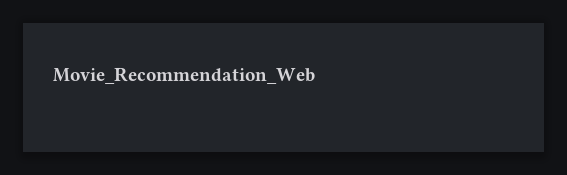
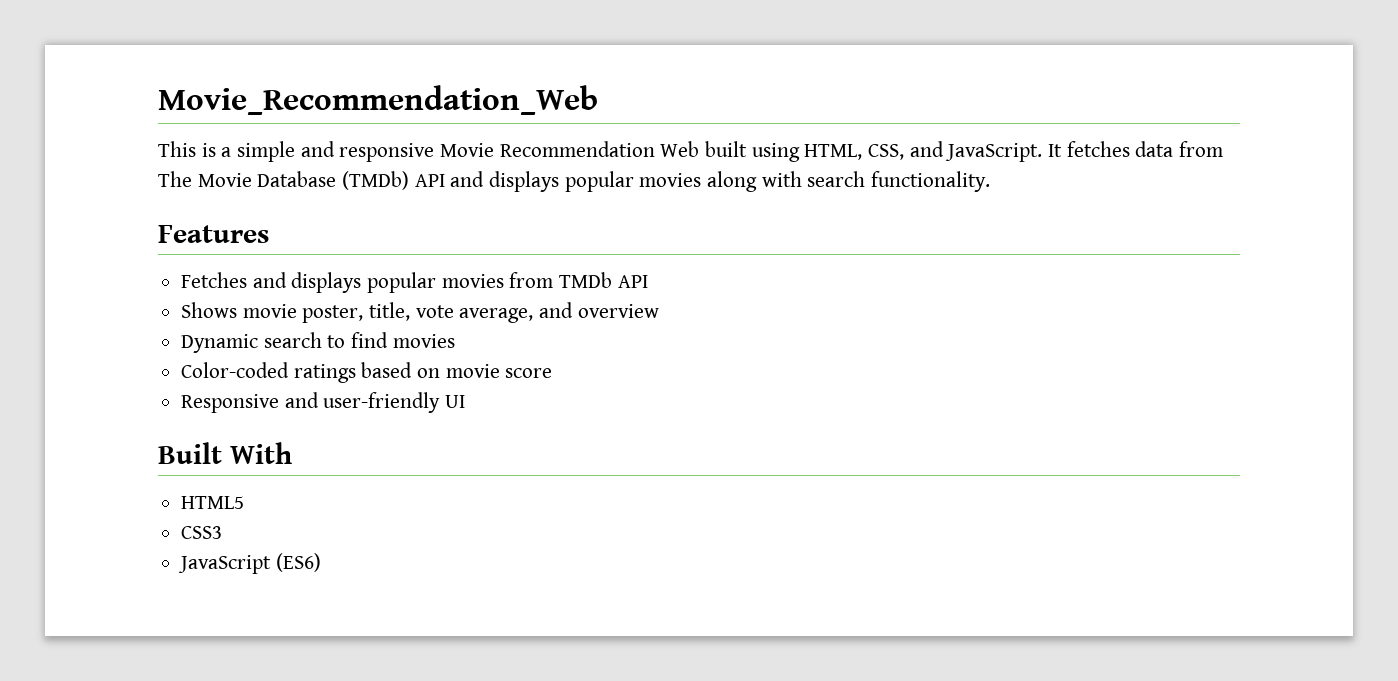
(315, 75) none -> [158,141,1224,162] [158,171,991,192] [158,225,269,243] [181,272,648,293] [181,302,659,323] [181,332,455,353] [181,362,553,383] [181,392,466,413] [158,442,292,464] [181,496,245,509] [181,526,223,539] [178,553,321,574] // This is a simple and responsive Movie Recommendation Web built using HTML, CSS, and JavaScript. It fetches data from The Movie Database (TMDb) API and displays popular movies along with search functionality. // Features // Fetches and displays popular movies from TMDb API // Shows movie poster, title, vote average, and overview // Dynamic search to find movies // Color-coded ratings based on movie score // Responsive and user-friendly UI // Built With // HTML5 // CSS3 // JavaScript (ES6)

